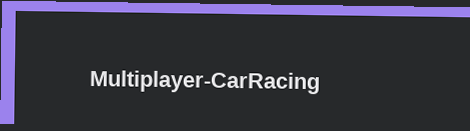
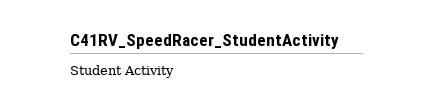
[89,69,320,95] Multiplayer-CarRacing -> [70,34,339,49] [70,65,174,78] C41RV_SpeedRacer_StudentActivity // Student Activity

